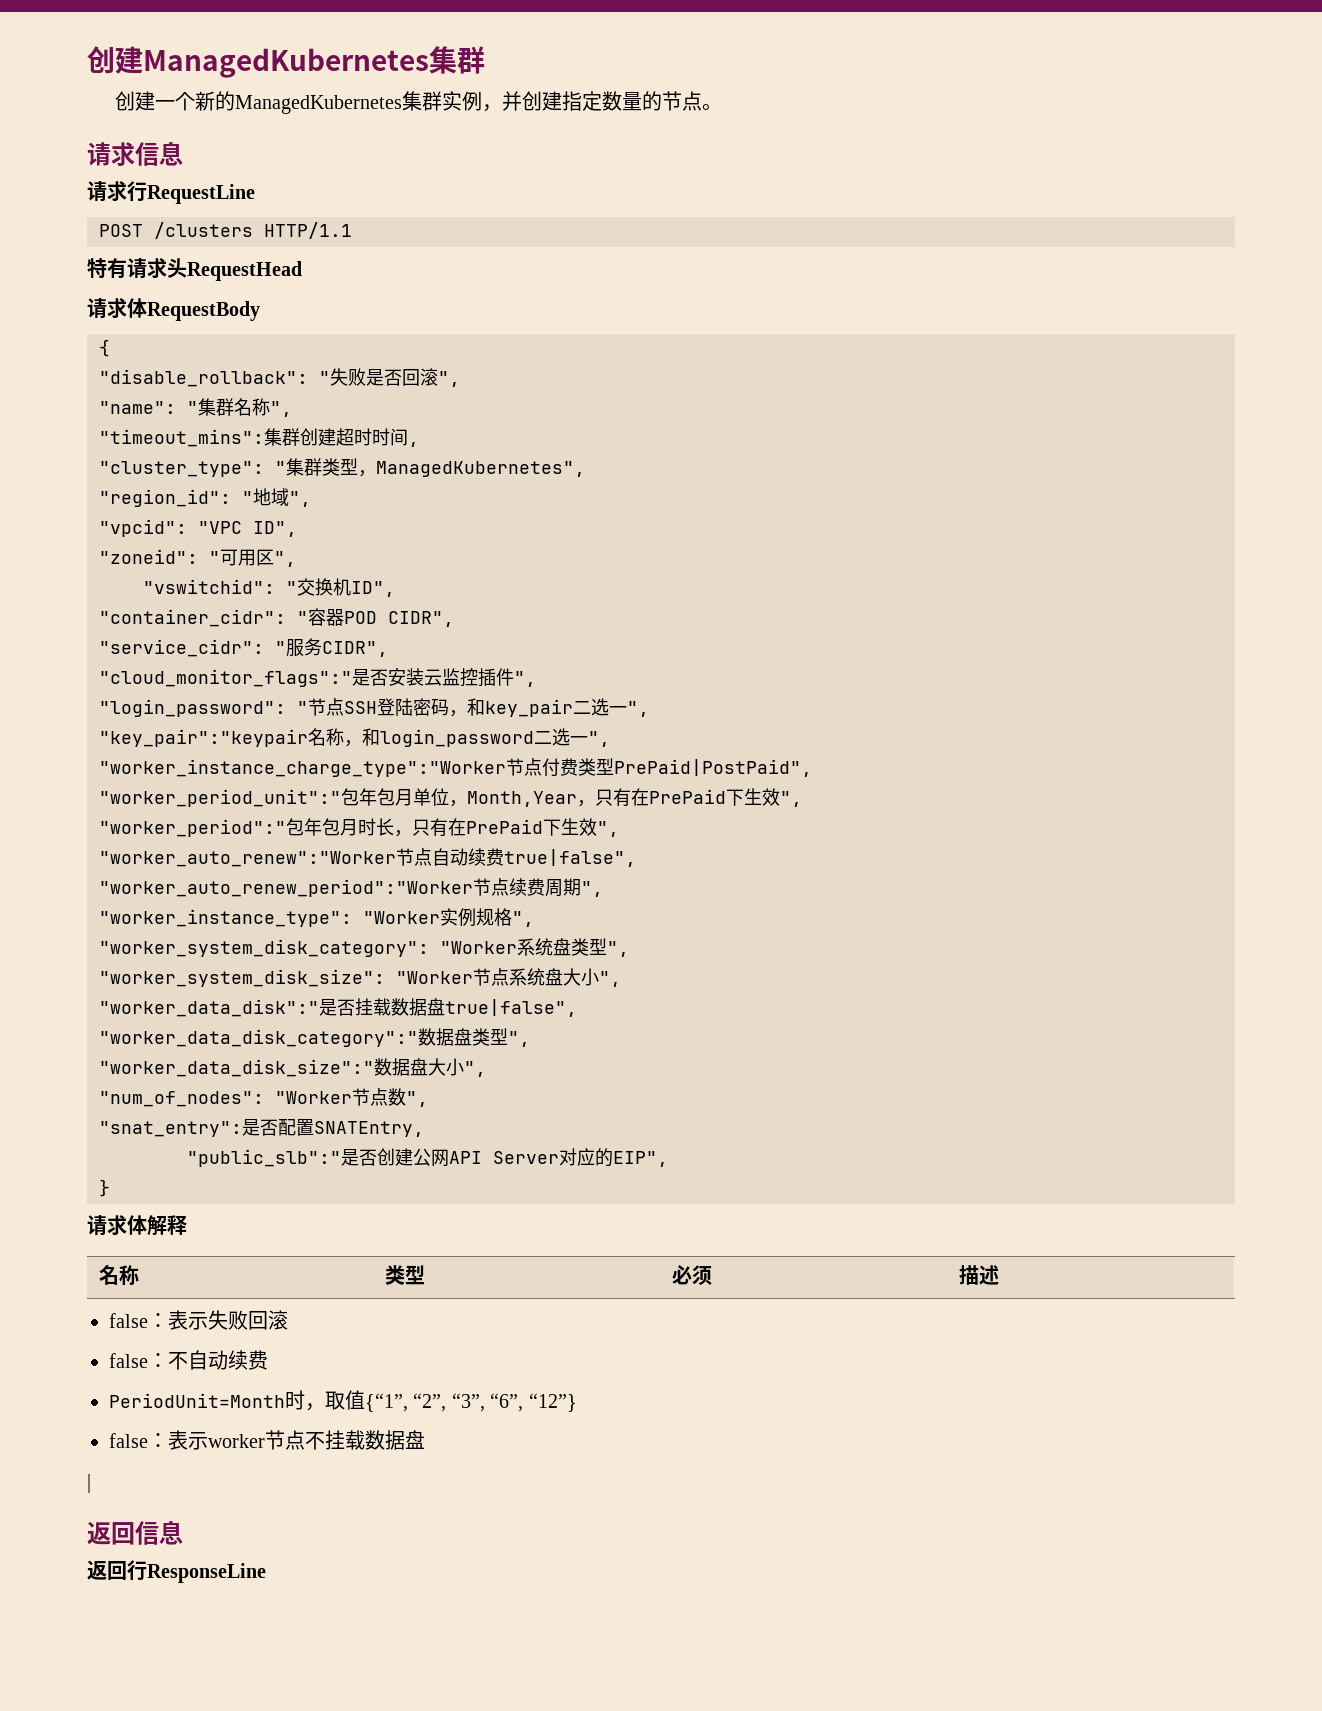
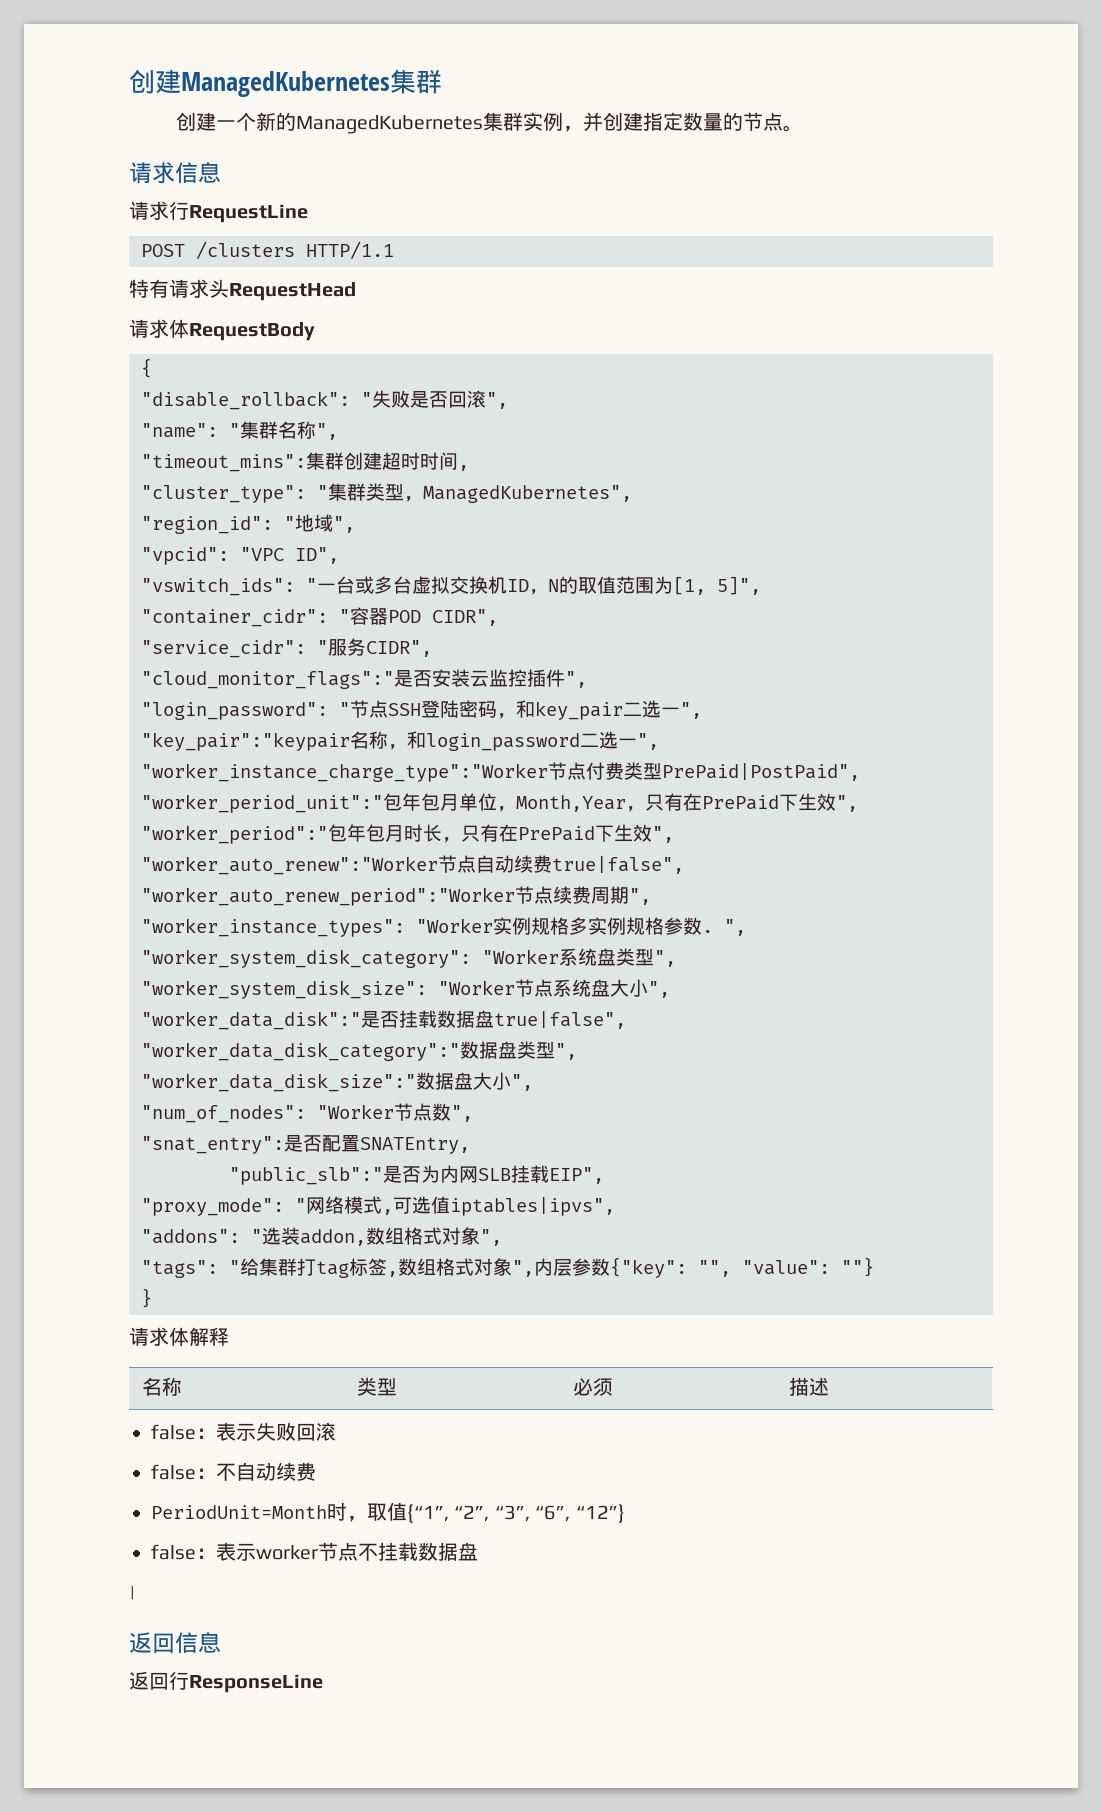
[99,549,296,567] [143,578,395,597] "zoneid": "可用区", // "vswitchid": "交换机ID", -> [141,576,761,596] "vswitch_ids": "一台或多台虚拟交换机ID，N的取值范围为[1, 5]",
[99,909,352,927] "worker_instance_type": -> [141,918,405,937] "worker_instance_types":
(512, 917) none -> [569,917,713,935] 多实例规格参数.
[377,1148,668,1167] 创建公网API Server对应的EIP", -> [421,1165,604,1184] [141,1196,615,1216] [141,1227,502,1246] [141,1257,874,1278] 为内网SLB挂载EIP", // "proxy_mode": "网络模式,可选值iptables|ipvs", // "addons": "选装addon,数组格式对象", // "tags": "给集群打tag标签,数组格式对象",内层参数{"key": "", "value": ""}

